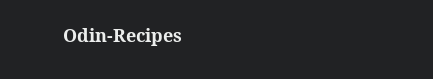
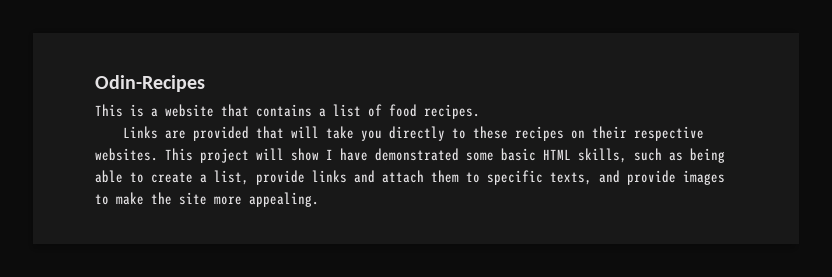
(182, 37) none -> [95,104,480,119] [123,126,705,141] [95,148,725,163] [95,170,725,185] [95,192,319,207] // This is a website that contains a list of food recipes. // Links are provided that will take you directly to these recipes on their respective websites. This project will show I have demonstrated some basic HTML skills, such as being able to create a list, provide links and attach them to specific texts, and provide images to make the site more appealing.

